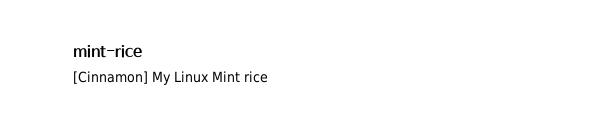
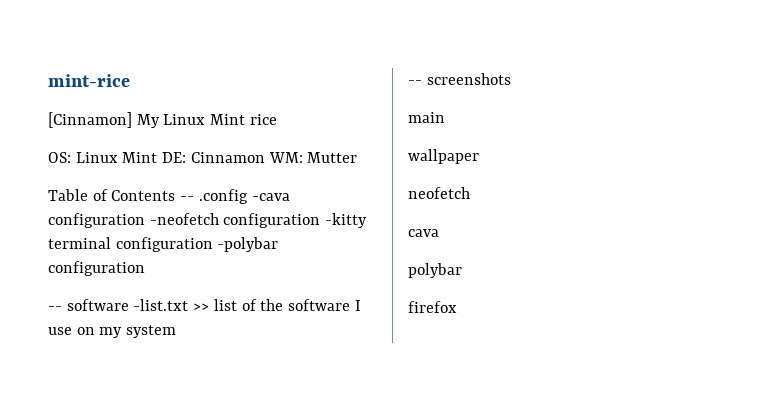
(268, 77) none -> [48,152,358,163] [48,189,290,204] [48,213,368,228] [48,237,279,252] [48,261,145,276] [48,299,361,311] [48,325,177,338] [408,73,511,85] [408,112,445,123] [408,149,479,164] [408,187,470,199] [408,229,439,237] [408,263,462,278] [408,301,457,313] // OS: Linux Mint DE: Cinnamon WM: Mutter // Table of Contents -- .config -cava configuration -neofetch configuration -kitty terminal configuration -polybar configuration // -- software -list.txt >> list of the software I use on my system // -- screenshots // main // wallpaper // neofetch // cava // polybar // firefox

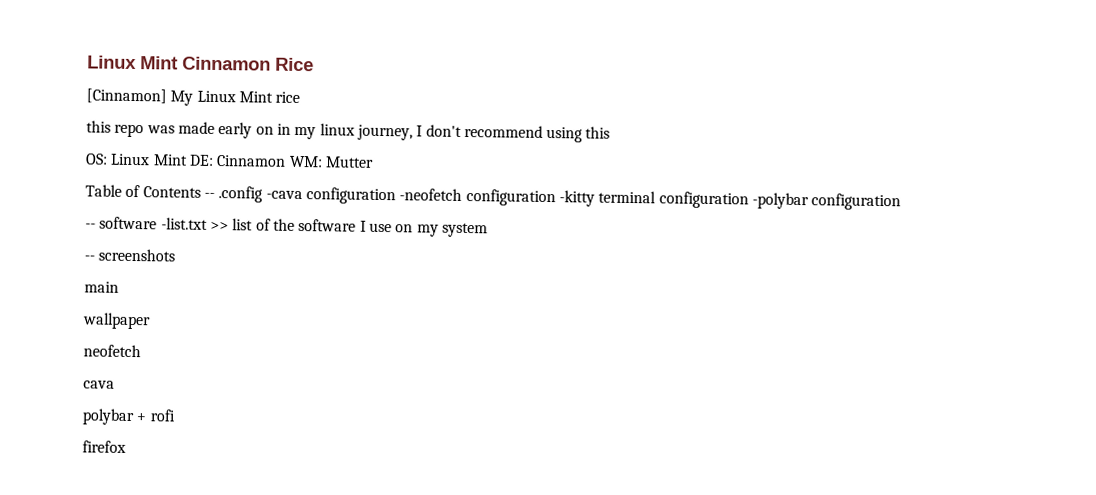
[48,74,130,87] mint-rice -> [87,55,314,72] Linux Mint Cinnamon Rice
(277, 119) none -> [86,120,611,143] // this repo was made early on in my linux journey, I don't recommend using this
(462, 270) none -> [136,409,176,422] + rofi

